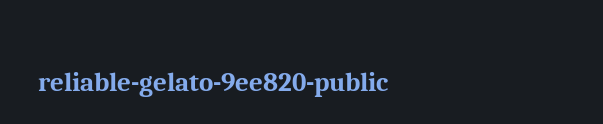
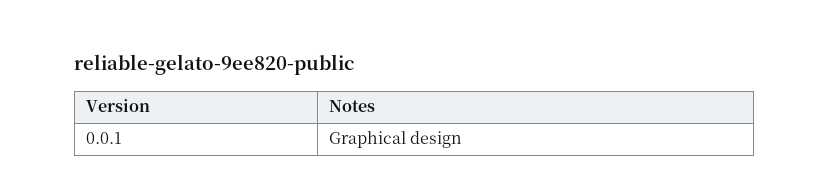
(389, 84) none -> [86,99,151,112] [329,100,376,112] [86,132,123,144] [329,131,463,148] // Version | Notes // 0.0.1 | Graphical design

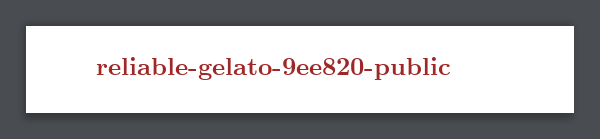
[86,99,151,112] [329,100,376,112] [86,132,123,144] [329,131,463,148] // Version | Notes // 0.0.1 | Graphical design -> (451, 68) none

